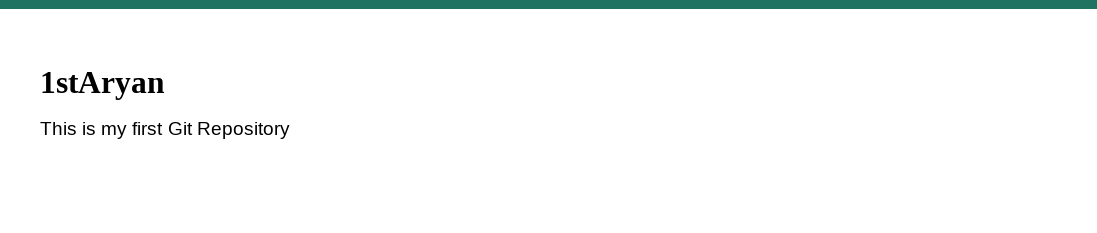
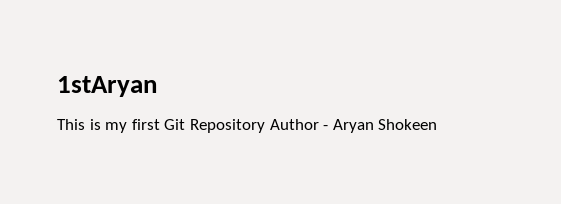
(290, 130) none -> [269,119,438,133] Author - Aryan Shokeen

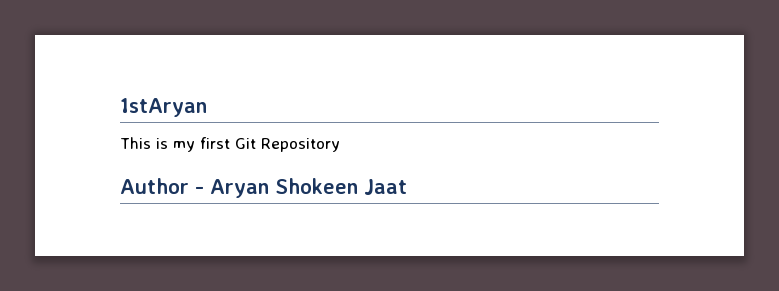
(265, 126) none -> (340, 145) //
(438, 124) none -> [364,179,407,195] Jaat

